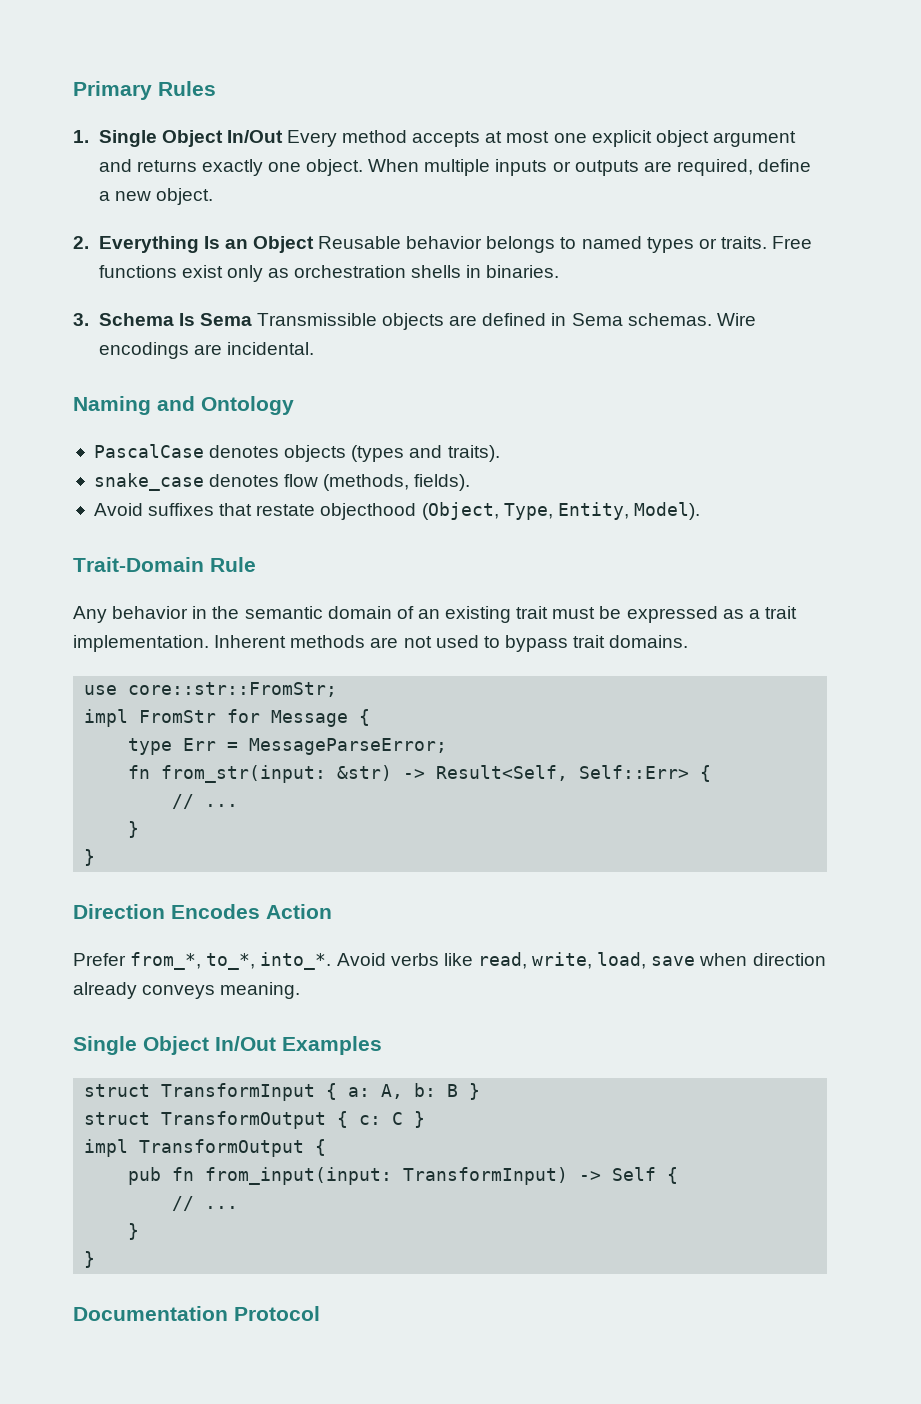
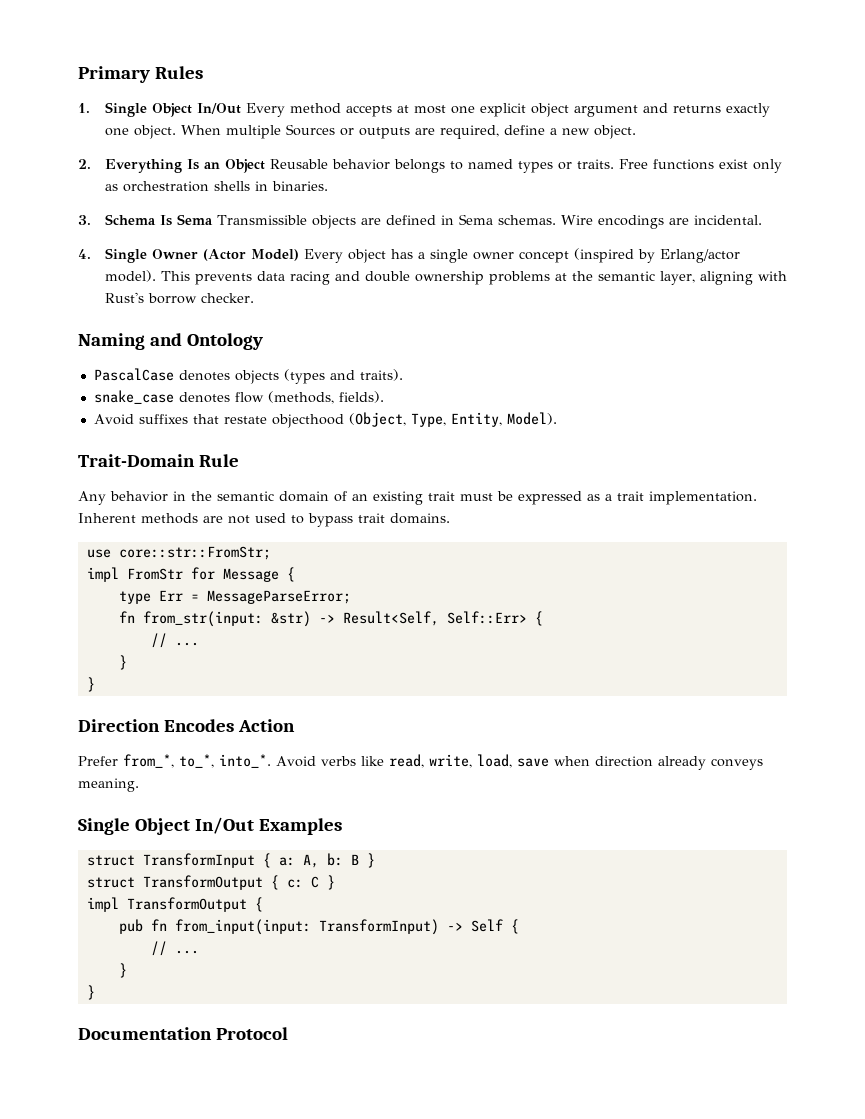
[495,159,548,176] inputs -> [285,124,335,136] Sources
(314, 348) none -> [78,248,740,263] [104,270,787,285] [104,292,254,304] // 4. Single Owner (Actor Model) Every object has a single owner concept (inspired by Erlang/actor model). This prevents data racing and double ownership problems at the semantic layer, aligning with Rust's borrow checker.

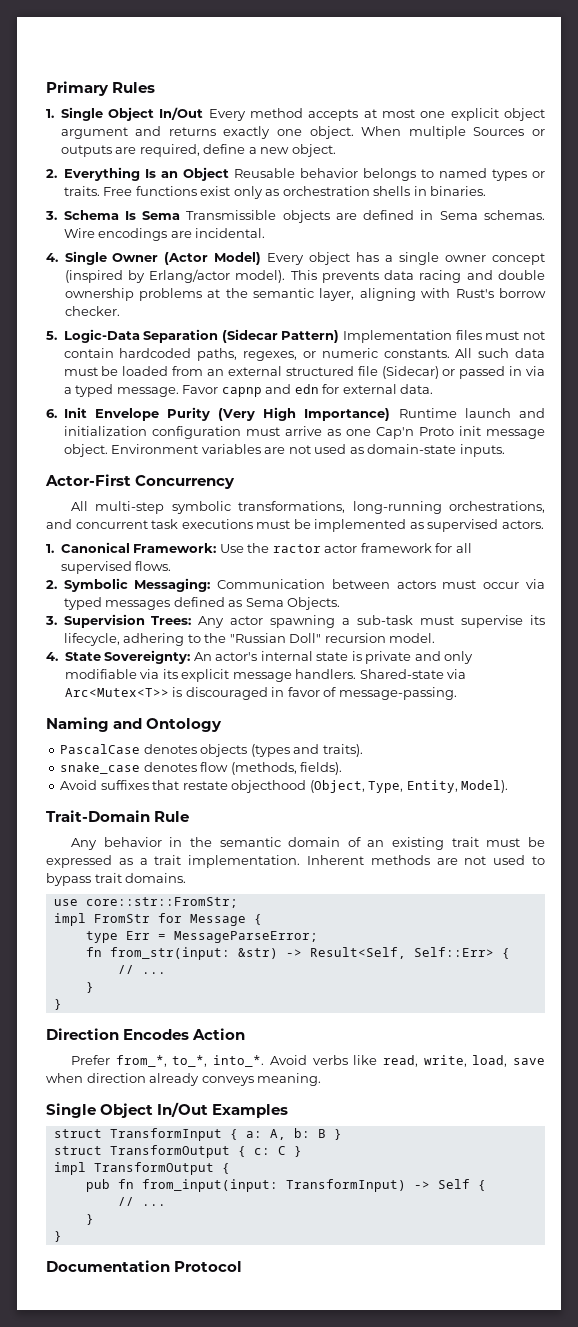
(254, 298) none -> [46,329,546,343] [63,348,545,361] [63,366,545,379] [63,384,434,397] [46,407,545,421] [63,426,545,439] [63,444,505,457] [45,474,236,489] [71,501,545,514] [46,519,544,532] [46,542,472,553] [60,561,172,574] [46,578,545,592] [63,597,341,610] [45,614,545,628] [63,633,436,646] [46,650,474,664] [64,669,467,682] [64,687,457,700] // 5. Logic-Data Separation (Sidecar Pattern) Implementation files must not contain hardcoded paths, regexes, or numeric constants. All such data must be loaded from an external structured file (Sidecar) or passed in via a typed message. Favor capnp and edn for external data. // 6. Init Envelope Purity (Very High Importance) Runtime launch and initialization configuration must arrive as one Cap'n Proto init message object. Environment variables are not used as domain-state inputs. // Actor-First Concurrency // All multi-step symbolic transformations, long-running orchestrations, and concurrent task executions must be implemented as supervised actors. // 1. Canonical Framework: Use the ractor actor framework for all supervised flows. // 2. Symbolic Messaging: Communication between actors must occur via typed messages defined as Sema Objects. // 3. Supervision Trees: Any actor spawning a sub-task must supervise its lifecycle, adhering to the "Russian Doll" recursion model. // 4. State Sovereignty: An actor's internal state is private and only modifiable via its explicit message handlers. Shared-state via Arc<Mutex<T>> is discouraged in favor of message-passing.

